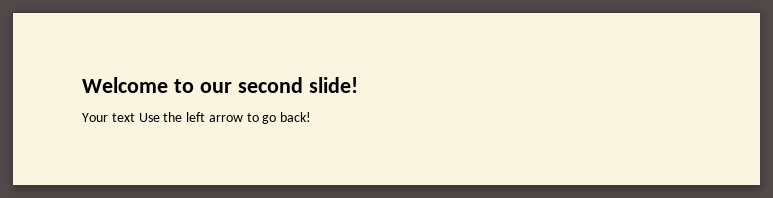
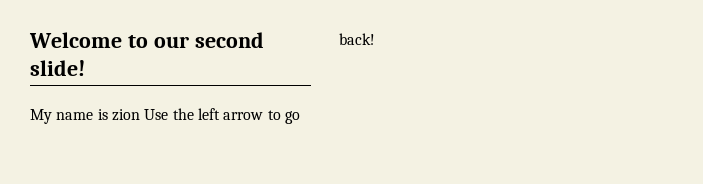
[82,113,135,122] Your text -> [30,109,140,124] My name is zion

